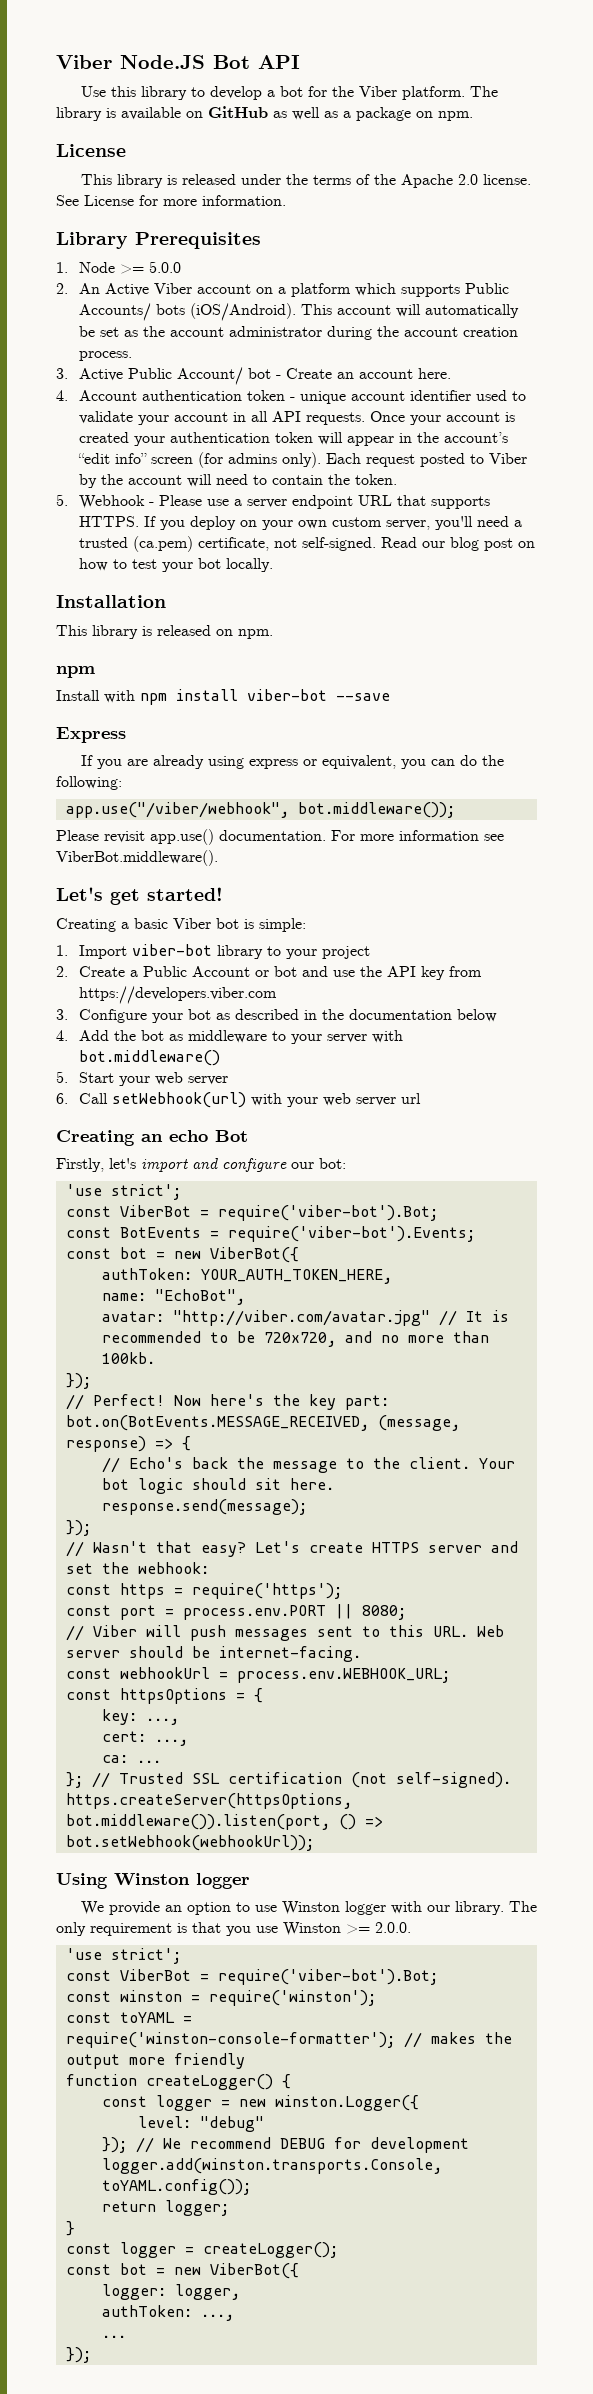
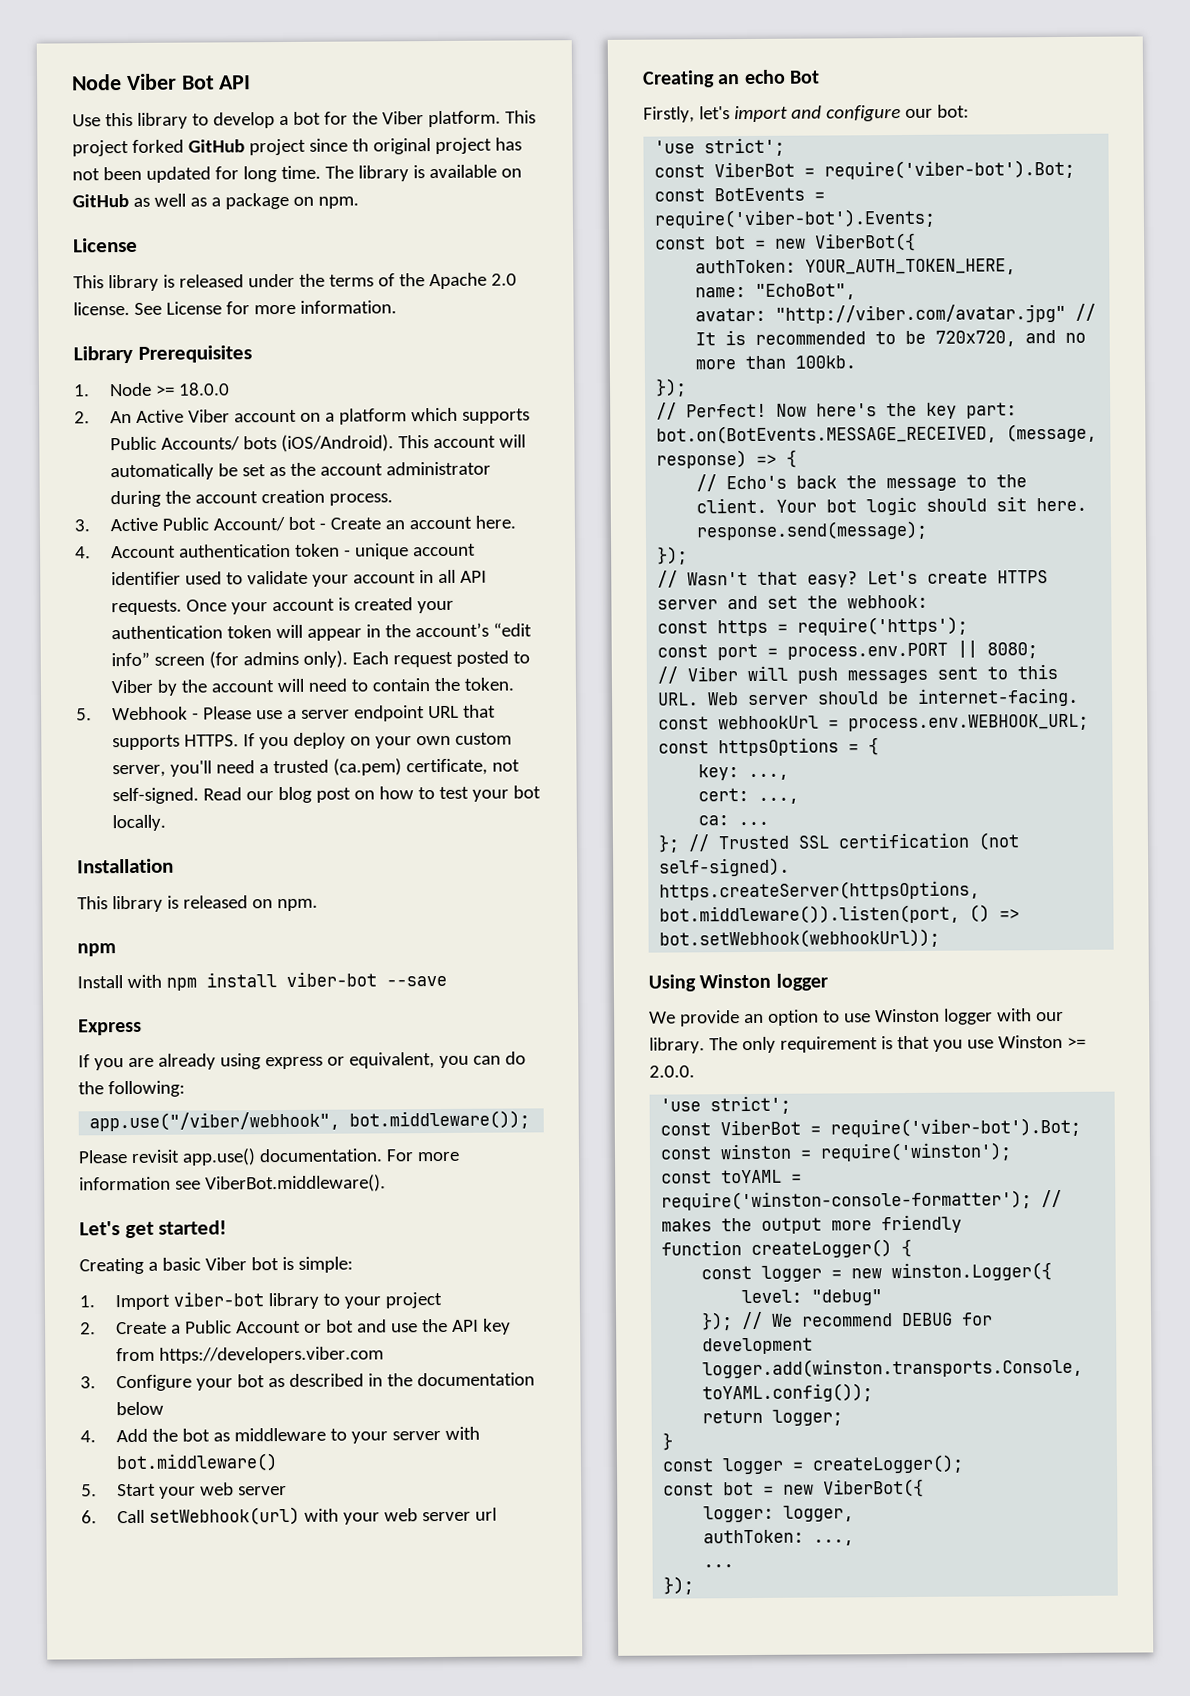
[56,55,205,69] Viber Node.JS -> [71,73,177,91] Node Viber
(465, 93) none -> [504,110,536,124] [72,137,522,157] [72,165,321,183] This project forked GitHub project since th original project has not been updated for long time.
[148,261,181,273] 5.0.0 -> [178,382,231,396] 18.0.0

